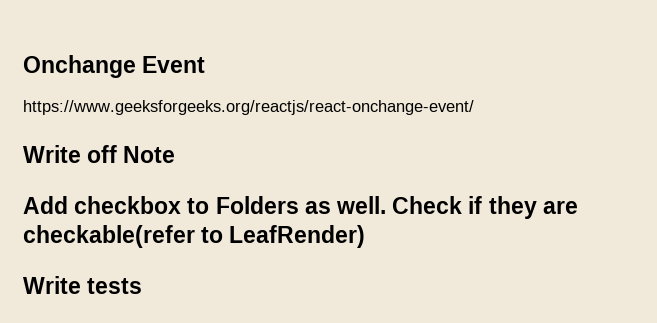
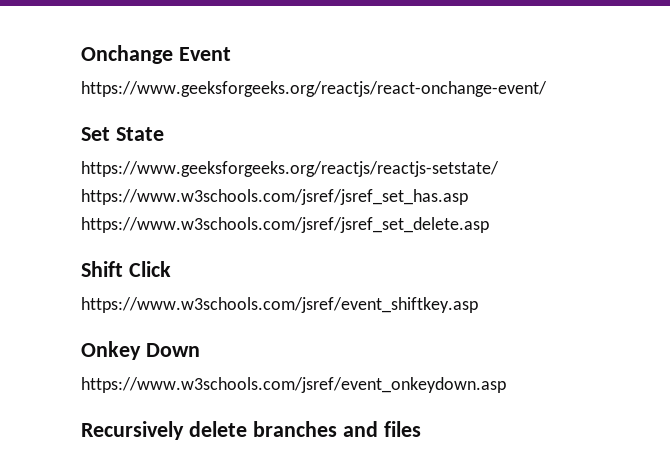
[23,145,176,163] [23,196,578,219] [23,225,366,248] [23,276,143,294] Write off Note // Add checkbox to Folders as well. Check if they are checkable(refer to LeafRender) // Write tests -> [81,127,164,141] [81,161,499,177] [81,189,468,205] [81,217,489,233] [81,261,171,277] [81,297,478,313] [81,341,200,360] [81,377,506,393] [81,421,421,440] Set State // https://www.geeksforgeeks.org/reactjs/reactjs-setstate/ https://www.w3schools.com/jsref/jsref_set_has.asp https://www.w3schools.com/jsref/jsref_set_delete.asp // Shift Click // https://www.w3schools.com/jsref/event_shiftkey.asp // Onkey Down // https://www.w3schools.com/jsref/event_onkeydown.asp // Recursively delete branches and files

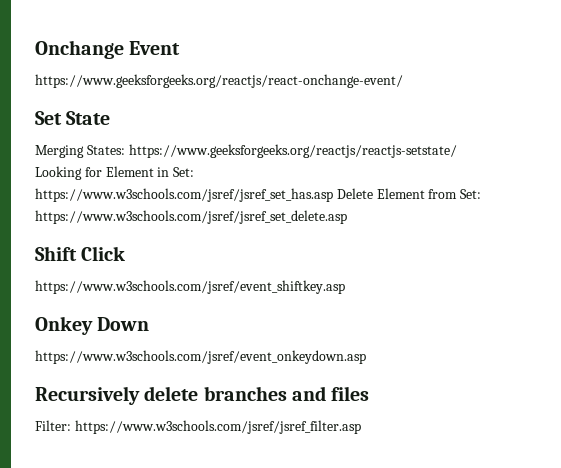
[81,161,499,177] [81,189,468,205] https://www.geeksforgeeks.org/reactjs/reactjs-setstate/ https://www.w3schools.com/jsref/jsref_set_has.asp -> [35,144,457,158] [35,166,195,180] [35,188,482,202] Merging States: https://www.geeksforgeeks.org/reactjs/reactjs-setstate/ Looking for Element in Set: https://www.w3schools.com/jsref/jsref_set_has.asp Delete Element from Set:
(421, 429) none -> [35,420,361,434] // Filter: https://www.w3schools.com/jsref/jsref_filter.asp

